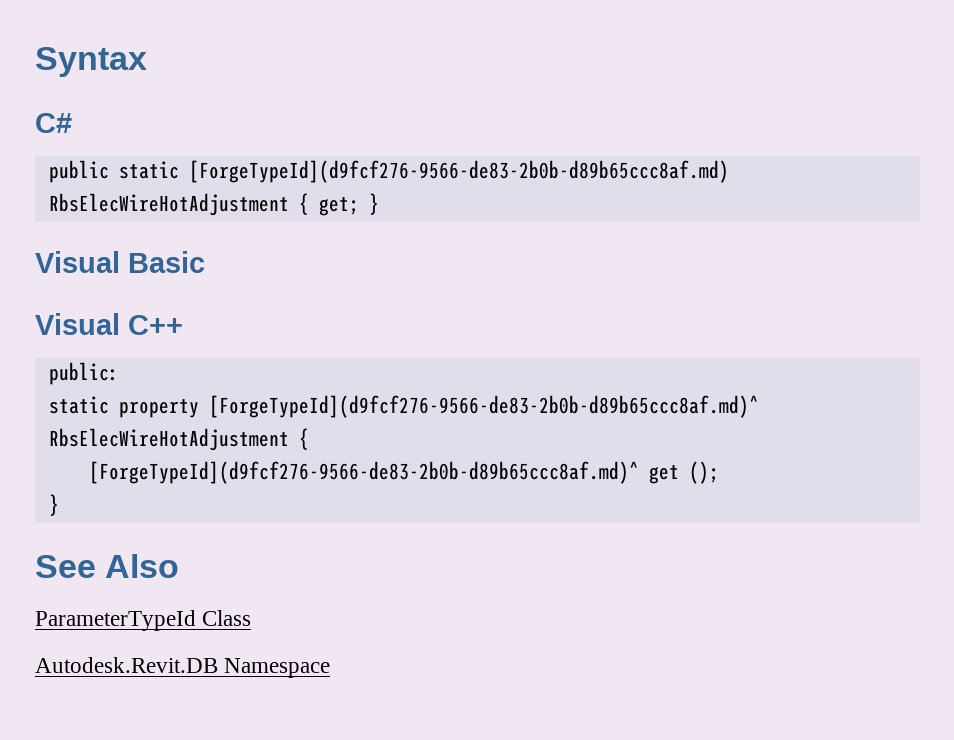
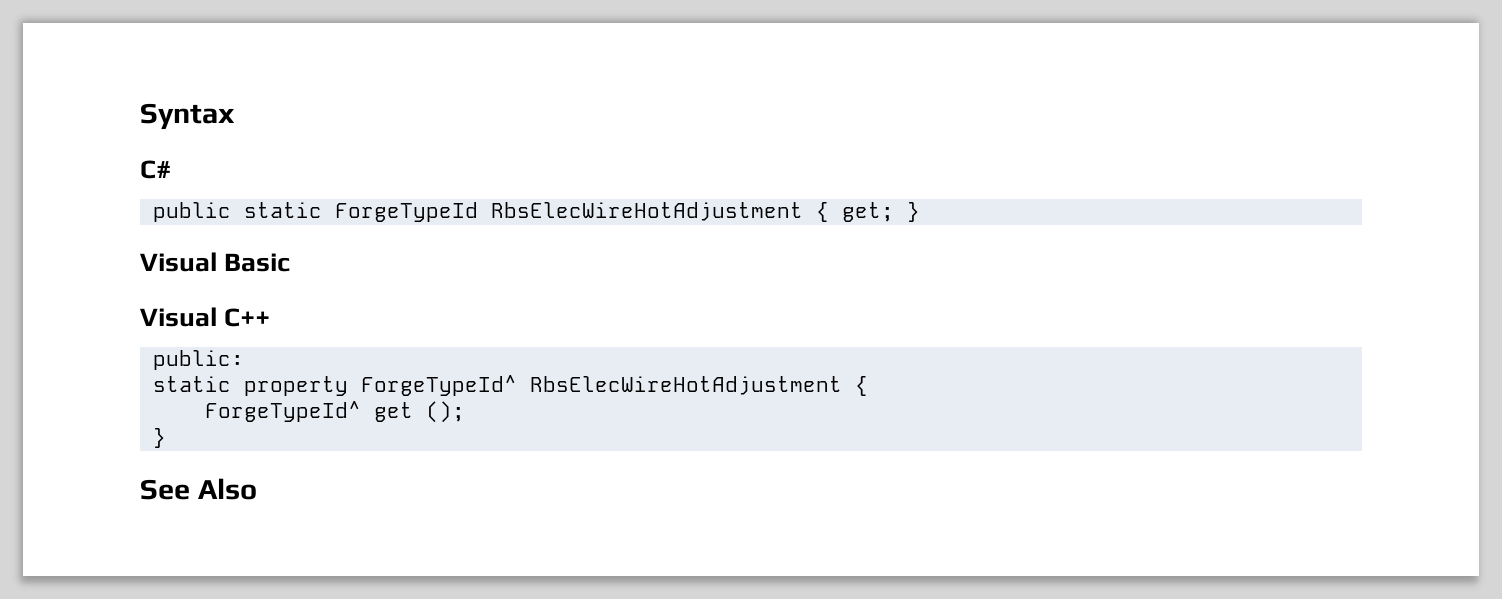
[188,160,729,183] [ForgeTypeId](d9fcf276-9566-de83-2b0b-d89b65ccc8af.md) -> [334,202,478,222] ForgeTypeId
[208,395,759,418] [ForgeTypeId](d9fcf276-9566-de83-2b0b-d89b65ccc8af.md)^ -> [360,375,517,396] ForgeTypeId^
[88,461,639,484] [ForgeTypeId](d9fcf276-9566-de83-2b0b-d89b65ccc8af.md)^ -> [204,401,361,422] ForgeTypeId^
[35,610,252,631] [35,657,331,678] // ParameterTypeId Class // Autodesk.Revit.DB Namespace -> (257, 489) none

